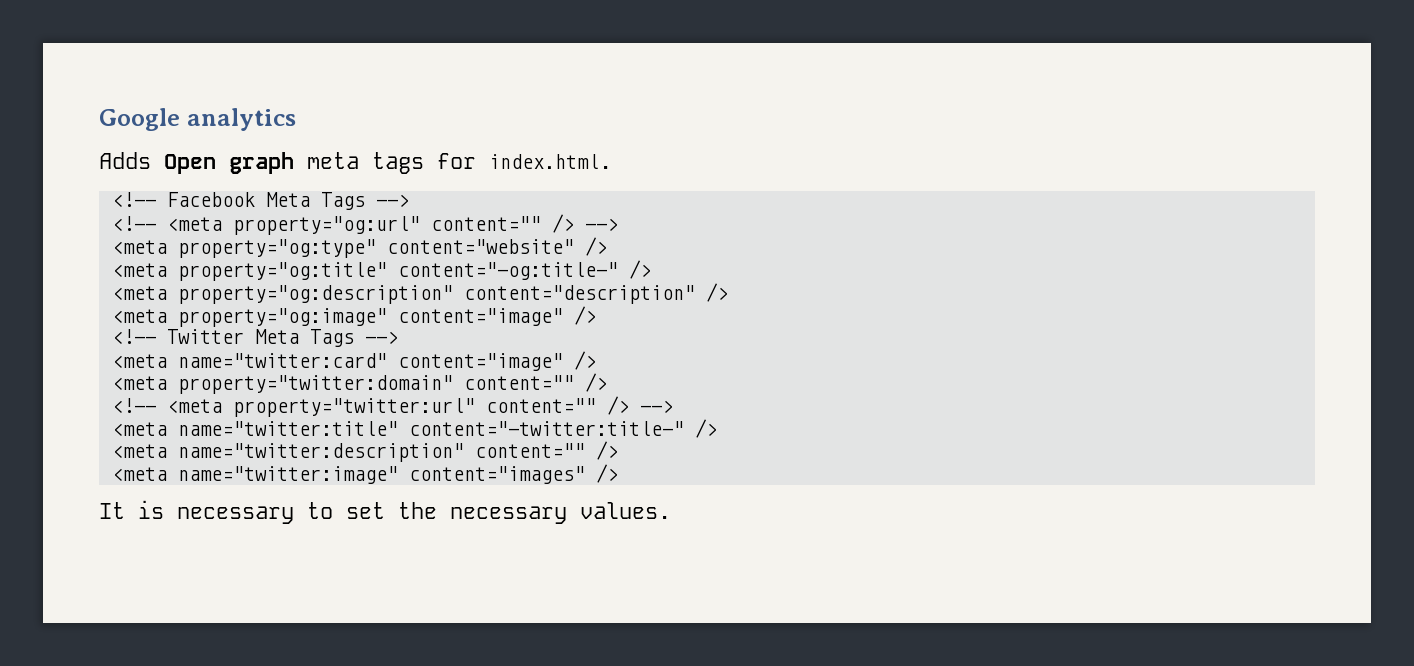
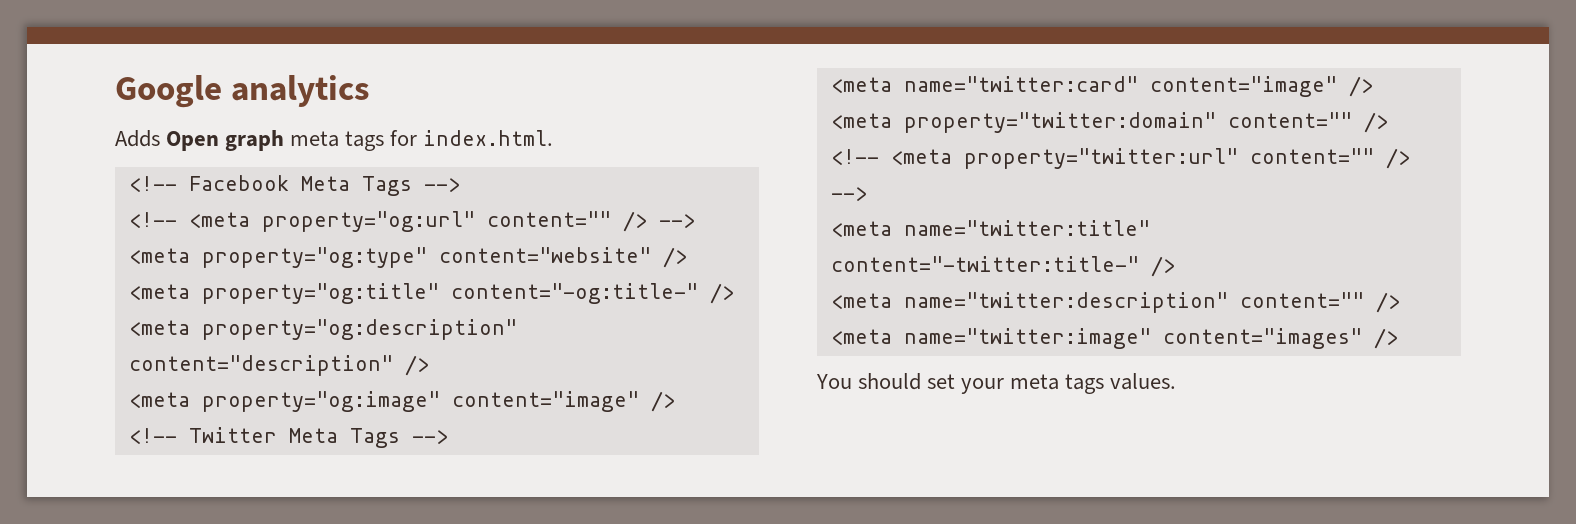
[99,500,567,524] It is necessary to set the necessary -> [816,373,1105,394] You should set your meta tags

